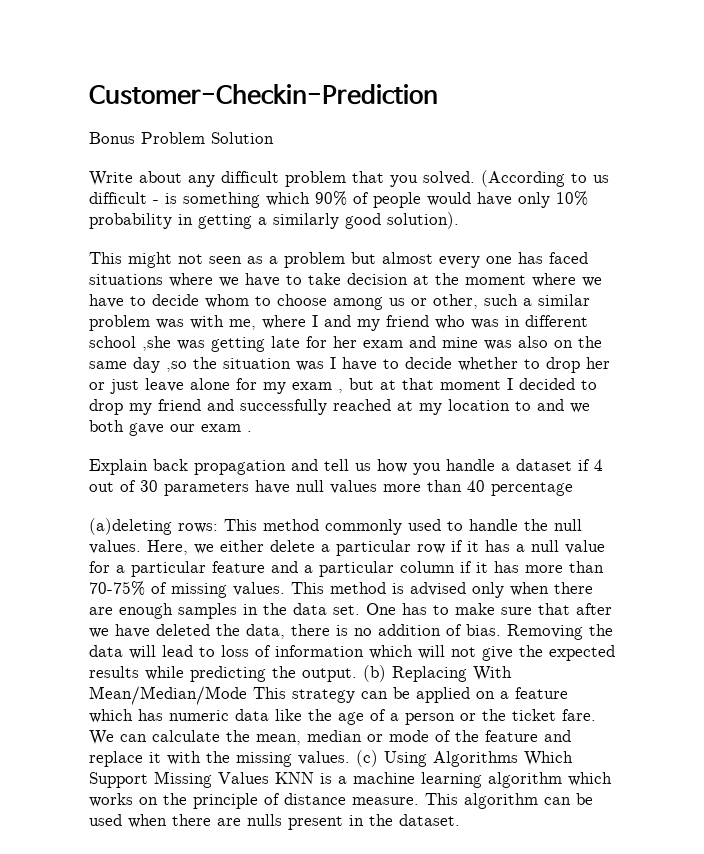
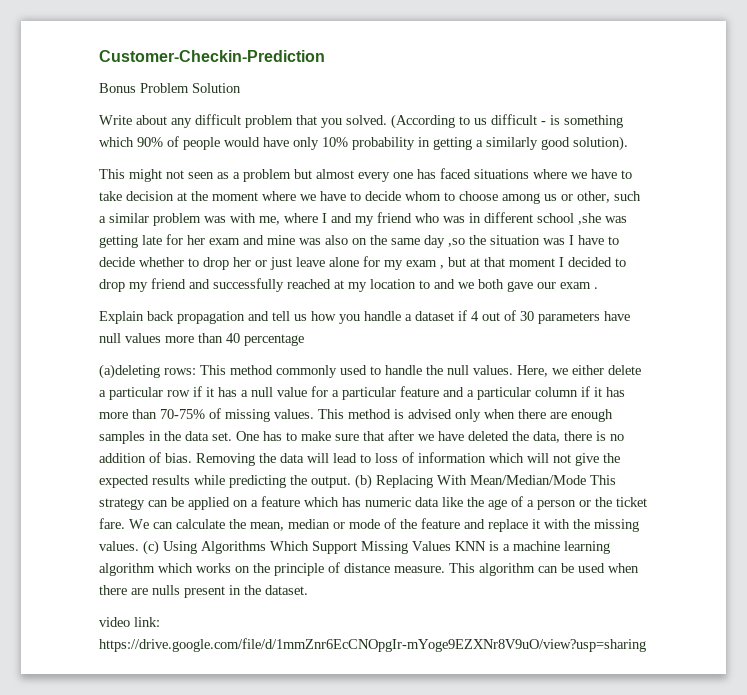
(460, 820) none -> [99,617,160,627] [99,638,646,652] // video link: https://drive.google.com/file/d/1mmZnr6EcCNOpgIr-mYoge9EZXNr8V9uO/view?usp=sharing

